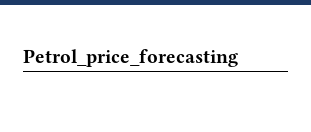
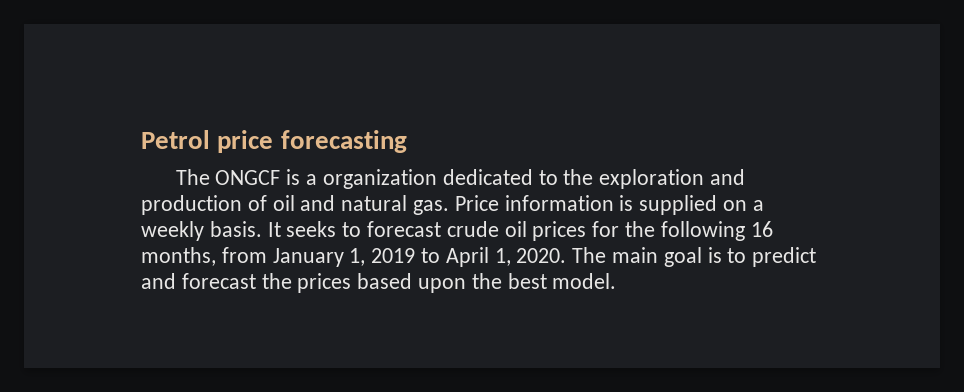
[23,49,238,67] Petrol_price_forecasting -> [141,130,407,153] [175,169,745,189] [141,195,764,215] [141,221,773,241] [141,247,817,267] [141,273,617,293] Petrol price forecasting // The ONGCF is a organization dedicated to the exploration and production of oil and natural gas. Price information is supplied on a weekly basis. It seeks to forecast crude oil prices for the following 16 months, from January 1, 2019 to April 1, 2020. The main goal is to predict and forecast the prices based upon the best model.

